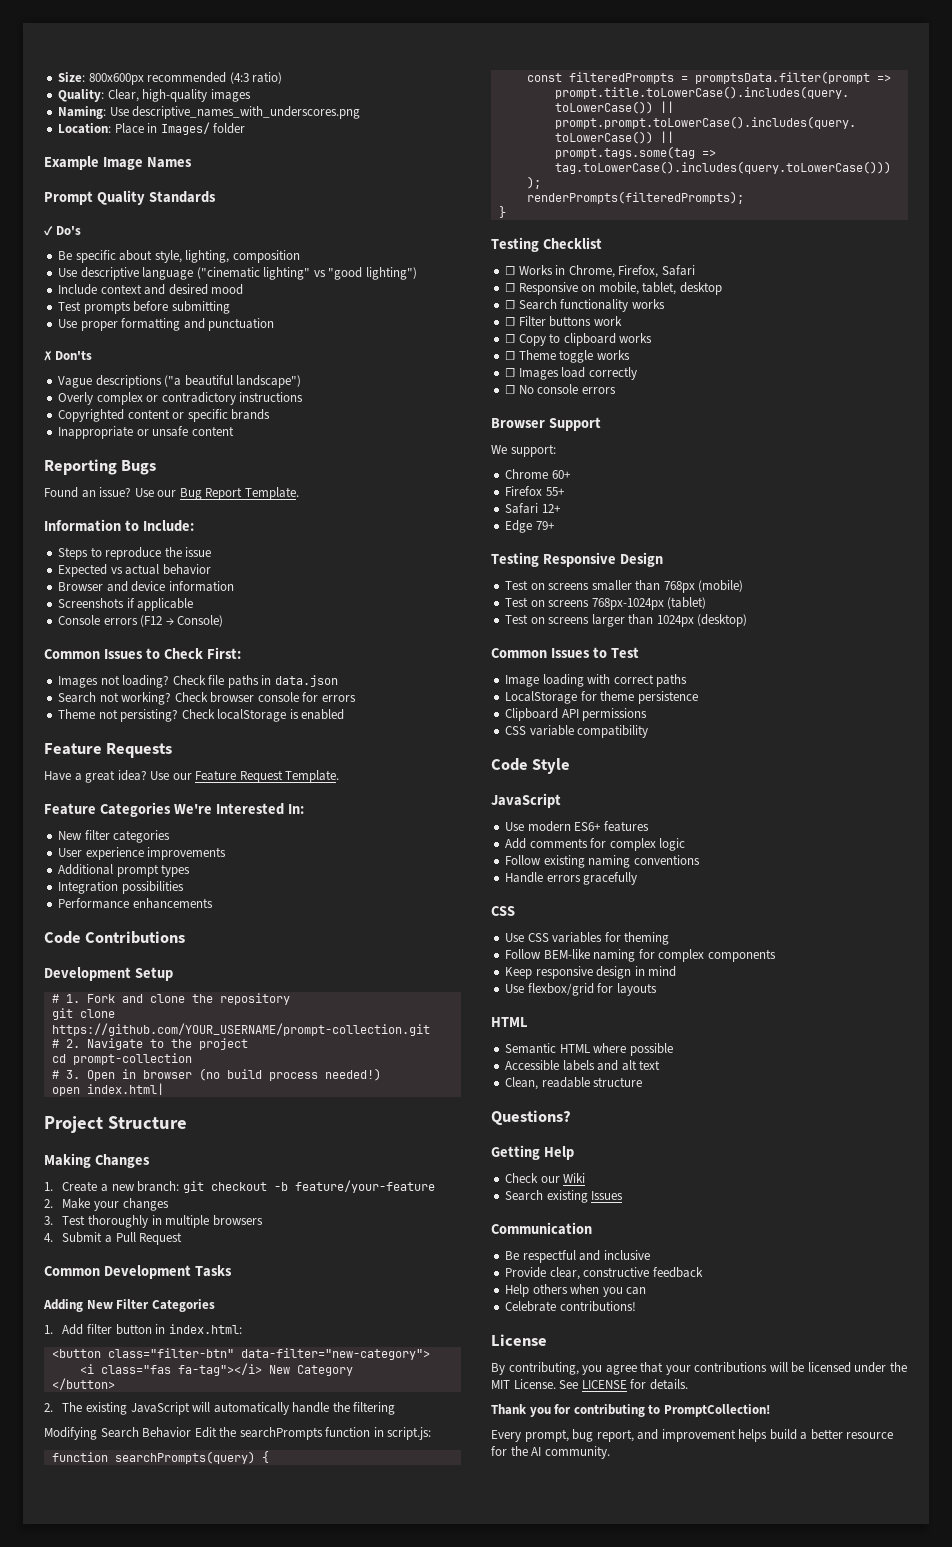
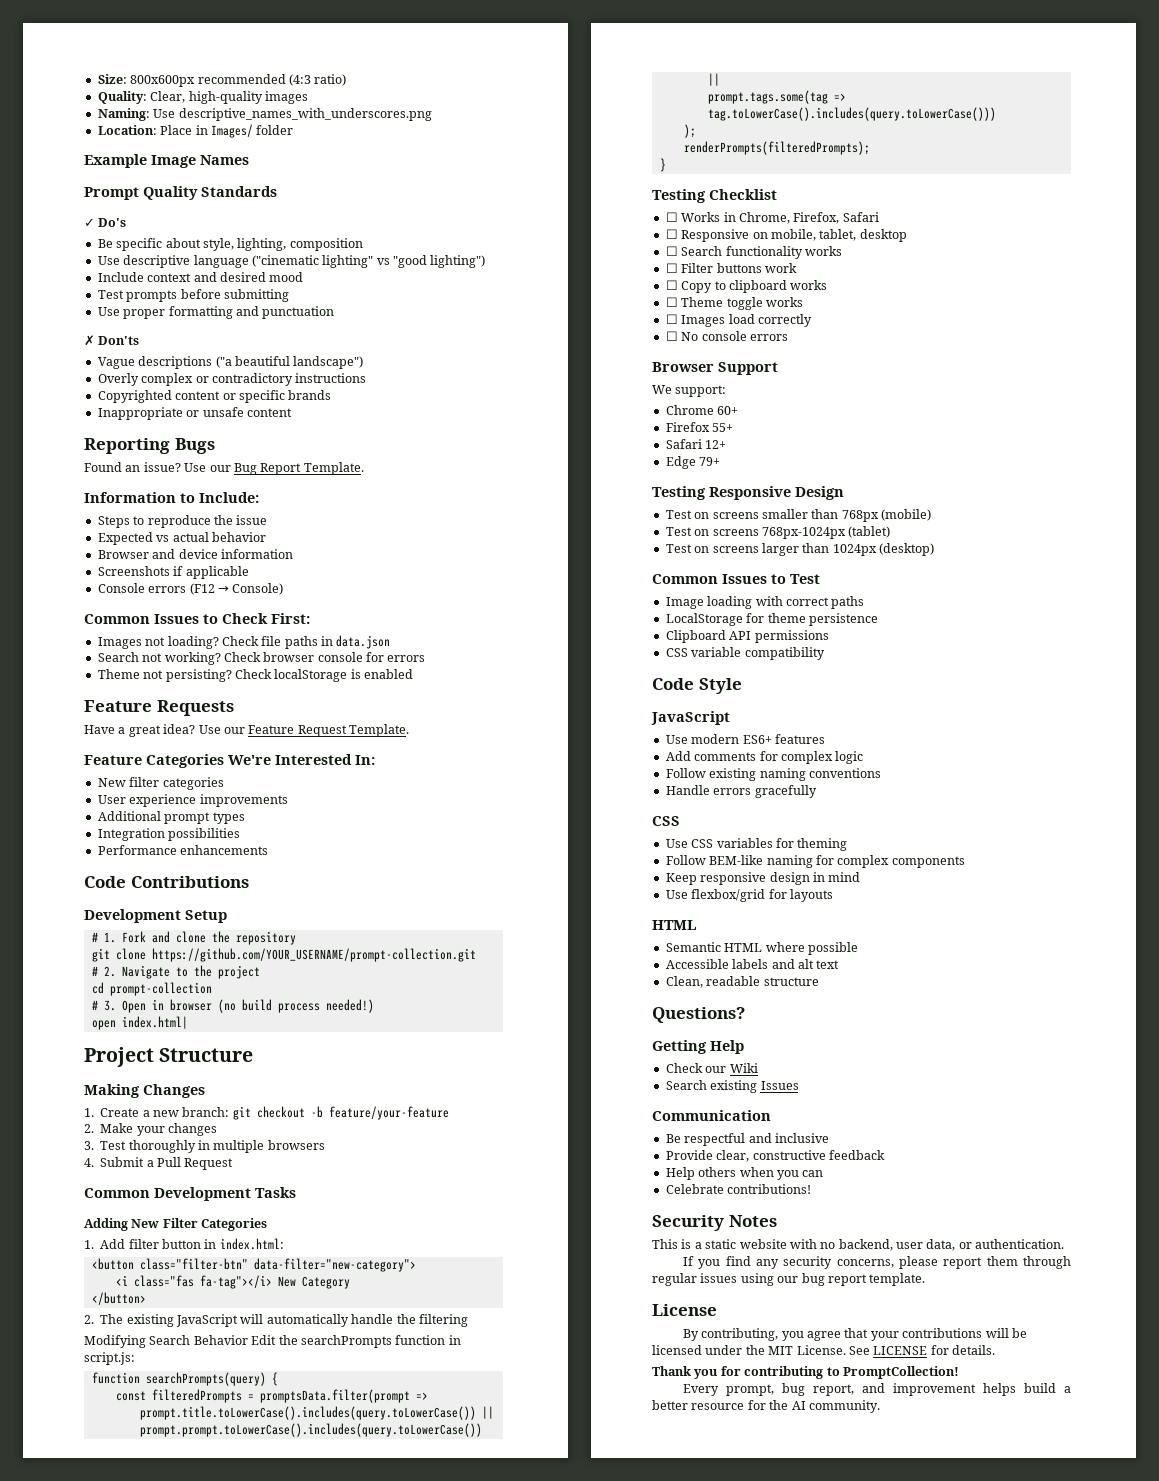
(636, 1306) none -> [652,1215,777,1231] [652,1239,1065,1251] [682,1256,1071,1269] [652,1273,926,1286] // Security Notes // This is a static website with no backend, user data, or authentication. // If you find any security concerns, please report them through regular issues using our bug report template.

